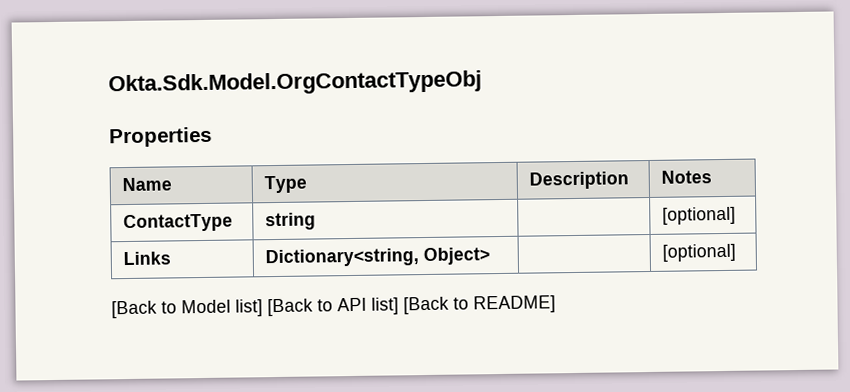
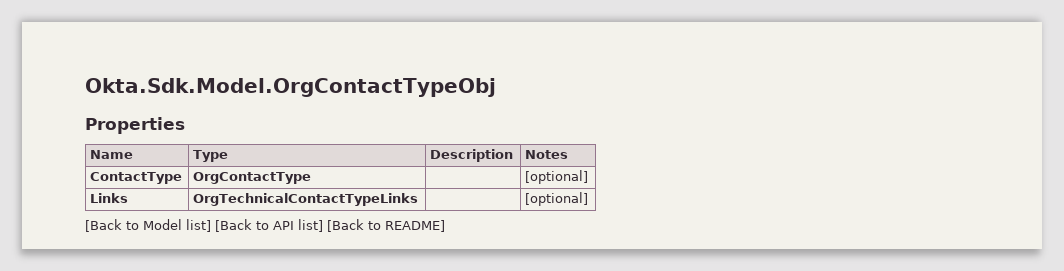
[265,212,317,231] string -> [193,172,312,184] OrgContactType
[265,247,491,268] Dictionary<string, Object> -> [193,193,419,206] OrgTechnicalContactTypeLinks

